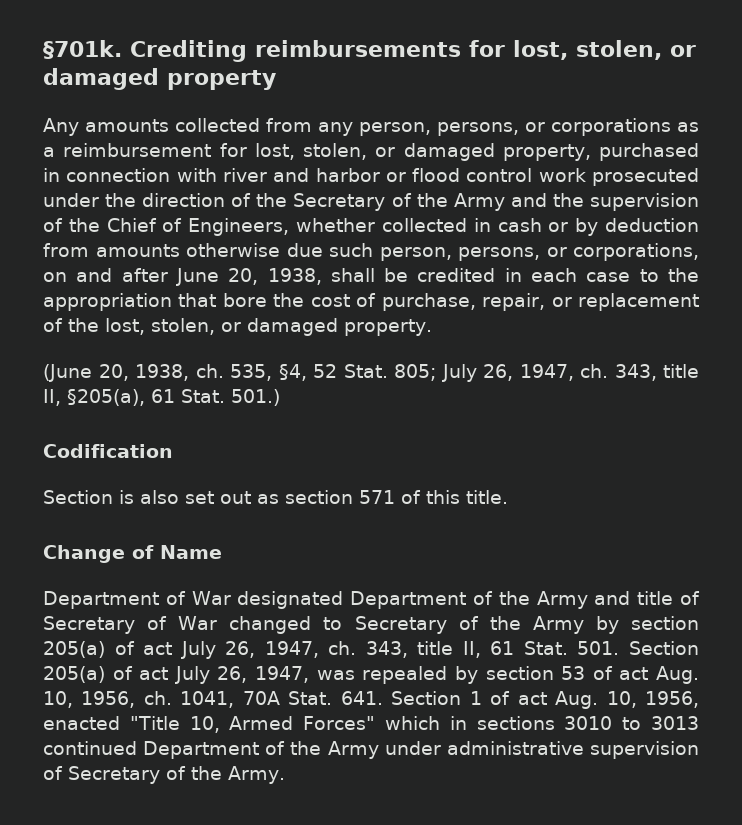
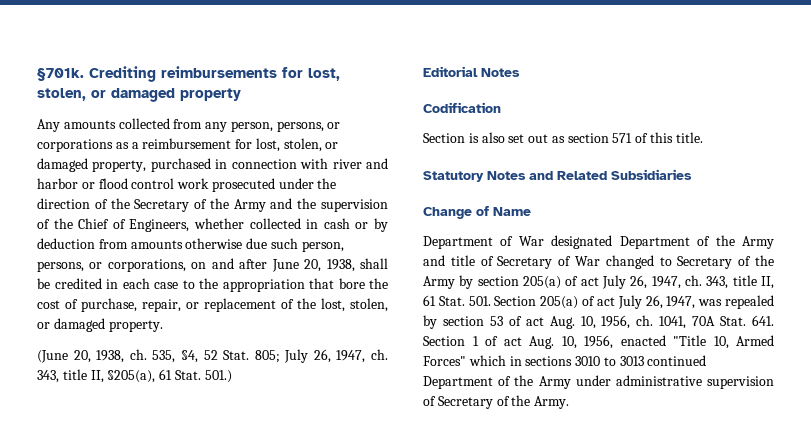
(280, 397) none -> [423,66,520,77] // Editorial Notes
(508, 497) none -> [423,169,692,182] // Statutory Notes and Related Subsidiaries

